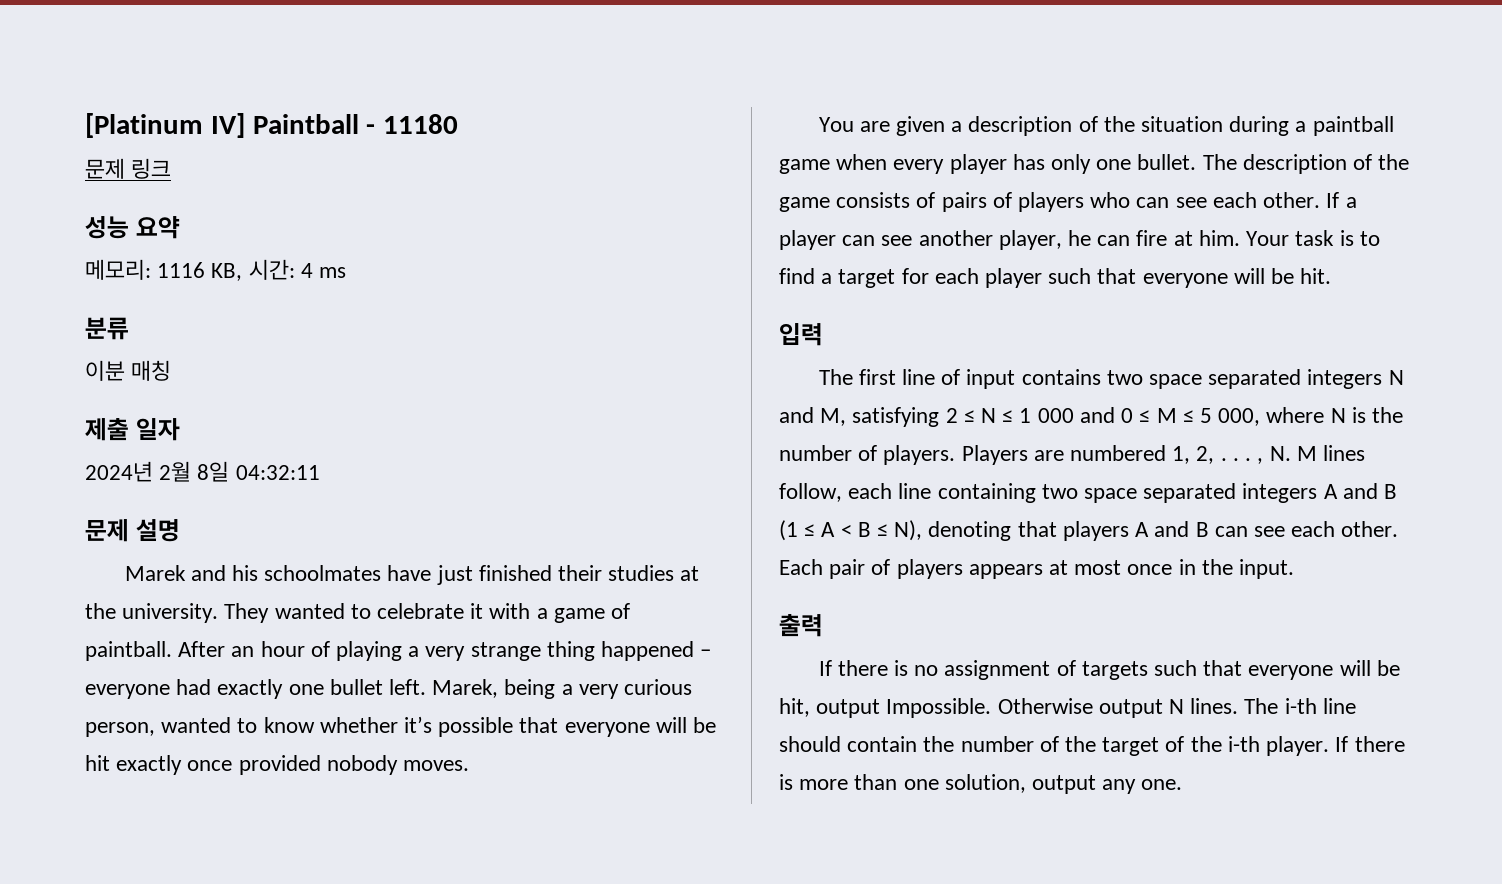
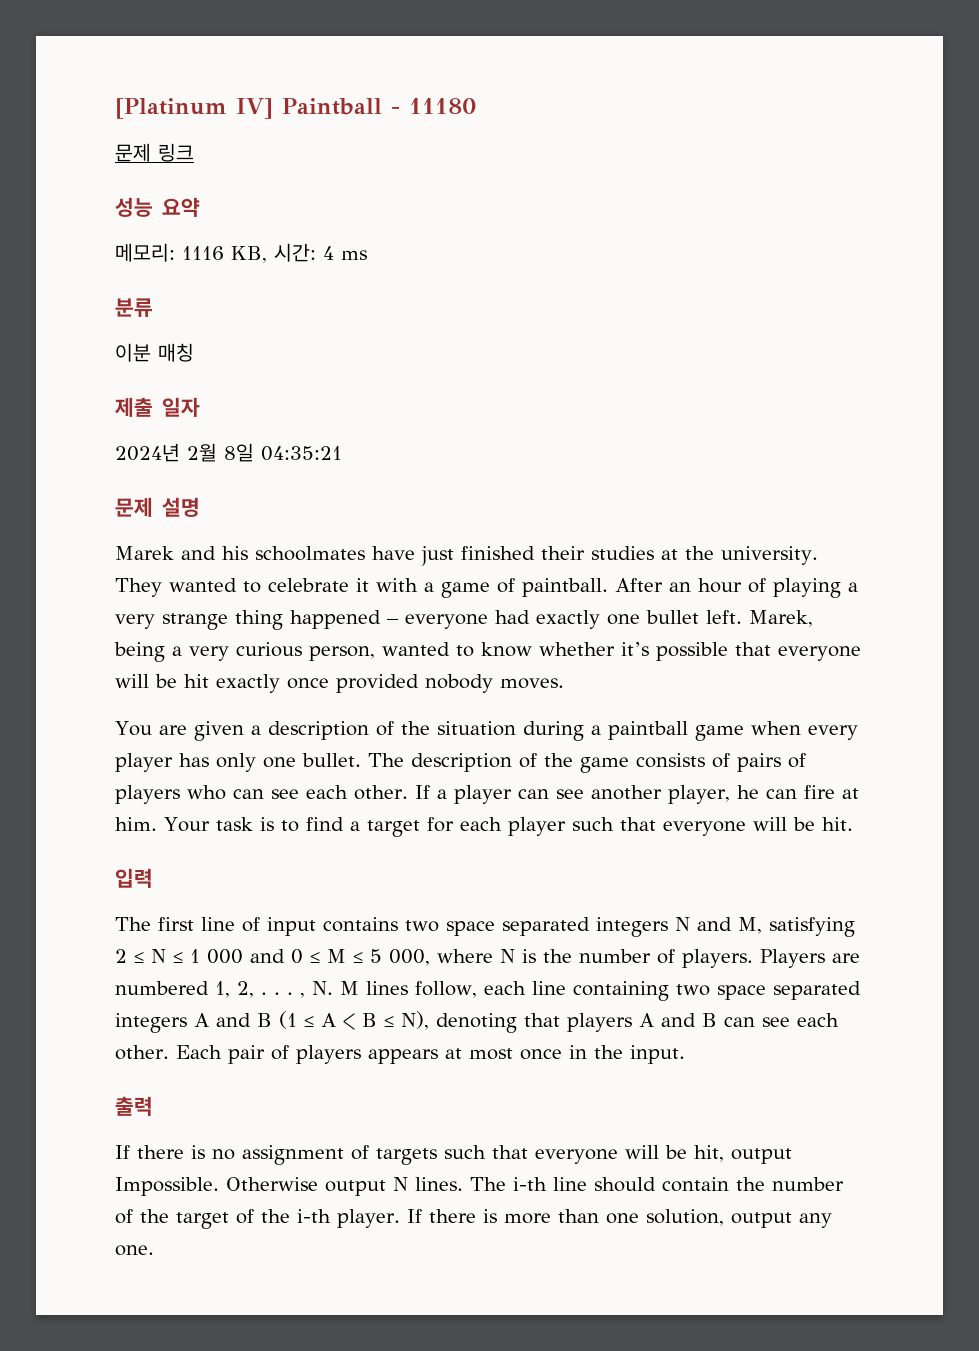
[235,465,320,480] 04:32:11 -> [261,446,342,461] 04:35:21

